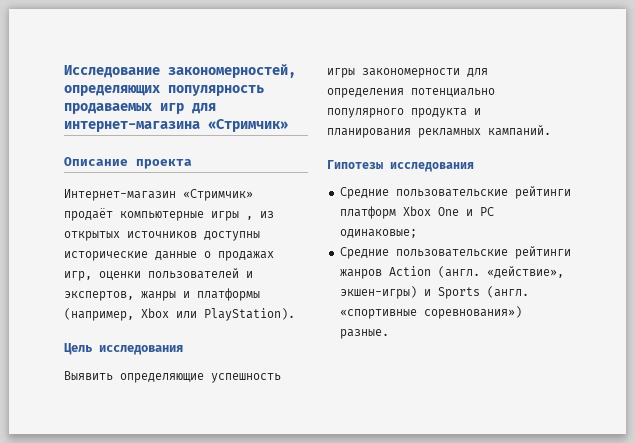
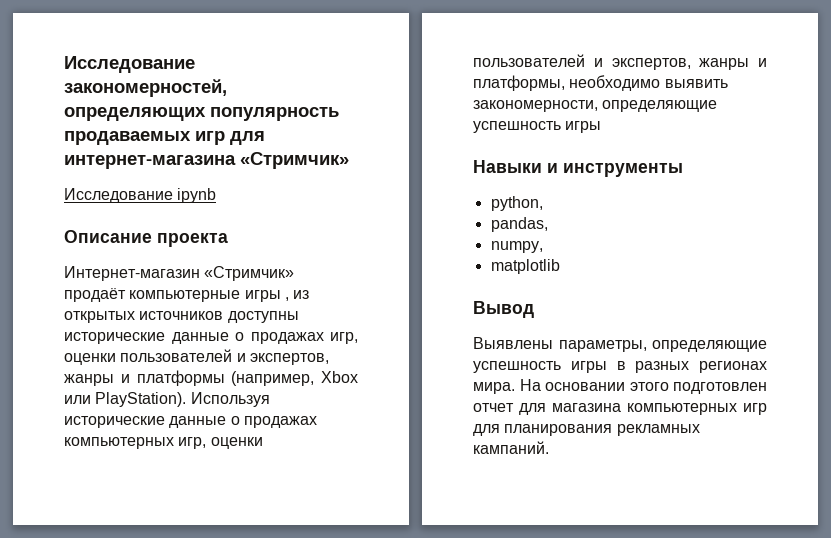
(288, 125) none -> [64,188,217,203] // Исследование ipynb
[64,343,183,355] [64,371,281,383] [327,68,488,78] [327,88,495,98] [327,108,481,118] [327,125,551,138] [327,160,474,172] [339,186,571,199] [339,206,494,219] [339,229,417,238] [339,246,571,259] [339,266,564,279] [339,286,529,299] [339,306,522,319] [339,329,389,339] // Цель исследования // Выявить определяющие успешность игры закономерности для определения потенциально популярного продукта и планирования рекламных кампаний. // Гипотезы исследования // Средние пользовательские рейтинги платформ Xbox One и PC одинаковые; // Средние пользовательские рейтинги жанров Action (англ. «действие», экшен-игры) и Sports (англ. «спортивные соревнования») разные. -> [190,392,270,407] [64,416,317,428] [64,437,263,449] [473,54,767,70] [473,75,728,91] [473,100,718,112] [473,121,602,133] [473,160,683,177] [490,196,543,211] [490,217,548,232] [490,241,543,253] [490,259,560,274] [473,301,534,318] [473,337,767,352] [473,361,767,373] [473,379,767,394] [473,403,767,415] [473,424,700,436] [473,441,549,454] Используя исторические данные о продажах компьютерных игр, оценки пользователей и экспертов, жанры и платформы, необходимо выявить закономерности, определяющие успешность игры // Навыки и инструменты // python, // pandas, // numpy, // matplotlib // Вывод // Выявлены параметры, определяющие успешность игры в разных регионах мира. На основании этого подготовлен отчет для магазина компьютерных игр для планирования рекламных кампаний.

